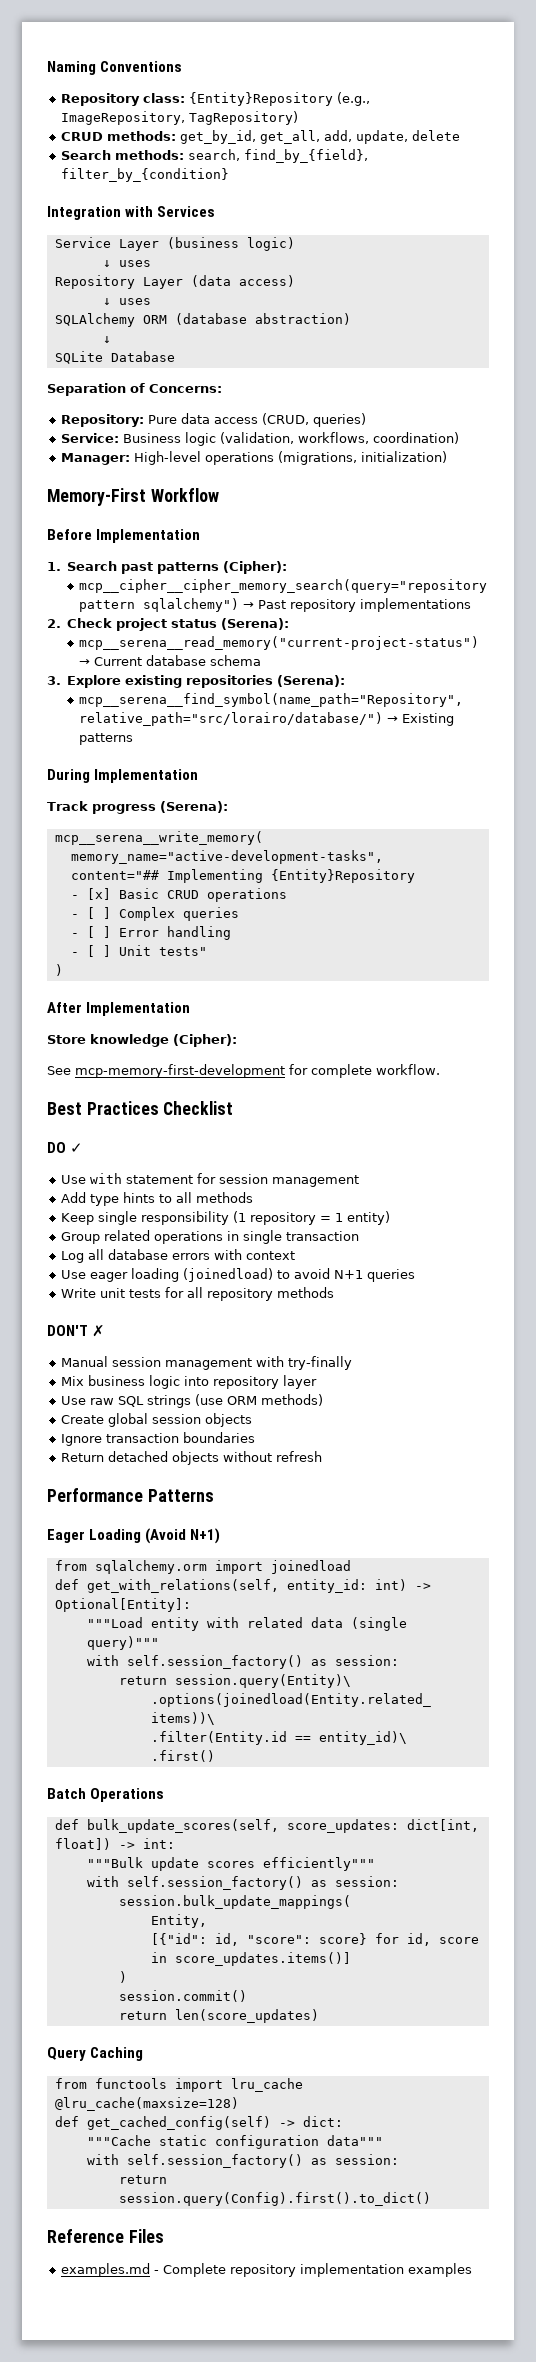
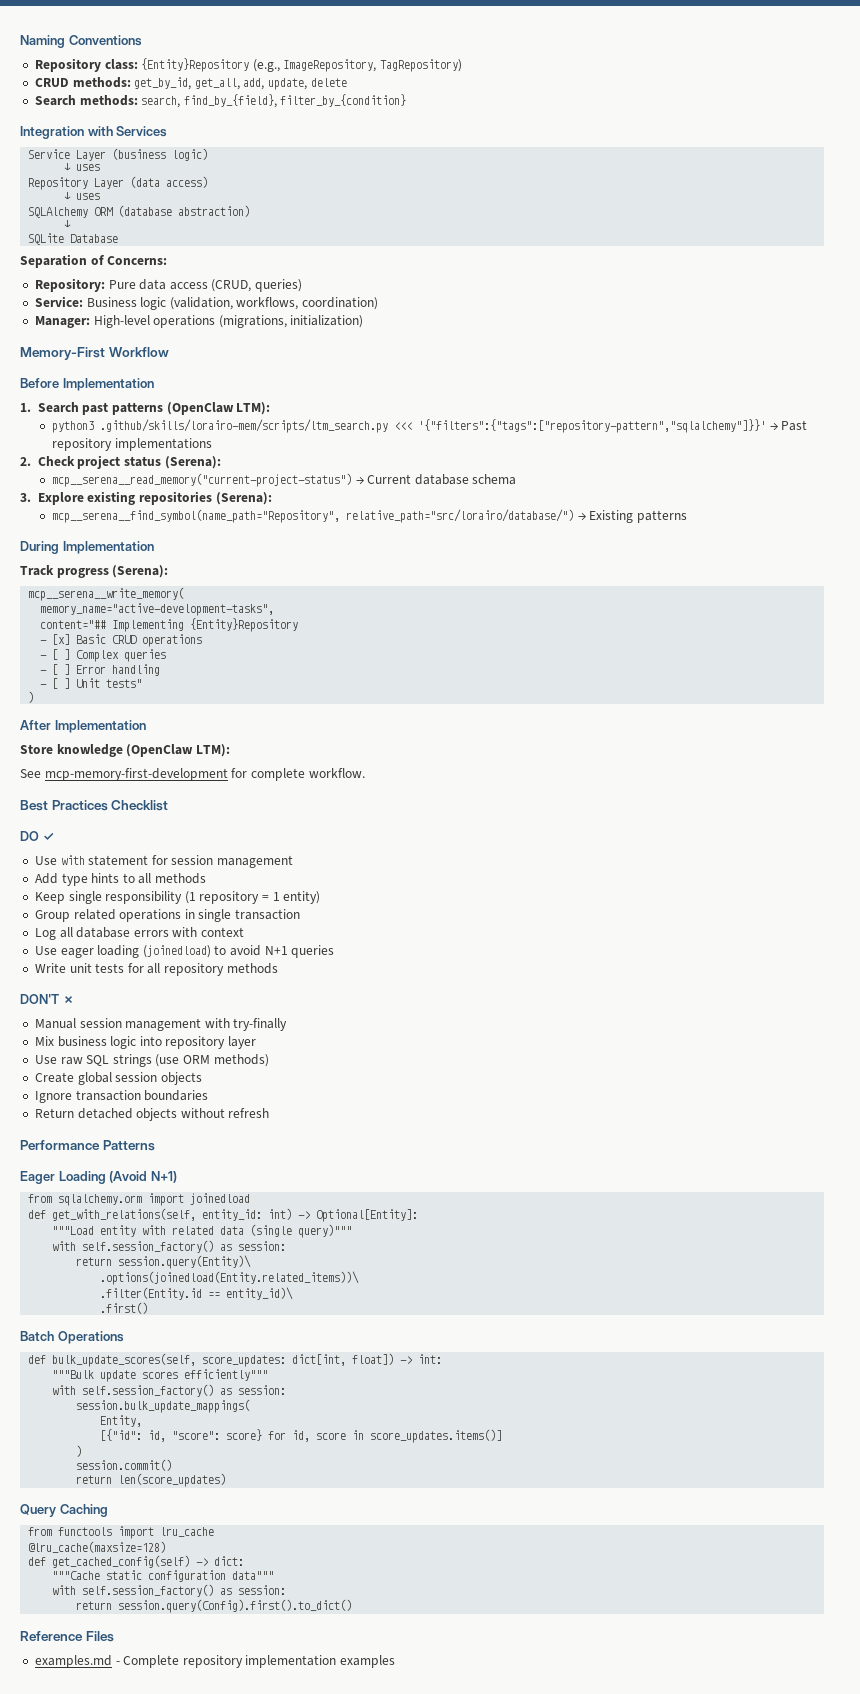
[223,561,288,574] [78,579,487,593] [78,598,239,612] (Cipher): // mcp__cipher__cipher_memory_search(query="repository pattern sqlalchemy") -> [166,402,271,415] [51,419,766,433] (OpenClaw LTM): // python3 .github/skills/lorairo-mem/scripts/ltm_search.py <<< '{"filters":{"tags":["repository-pattern","sqlalchemy"]}}'
[173,1034,237,1047] (Cipher): -> [126,744,230,757] (OpenClaw LTM):

